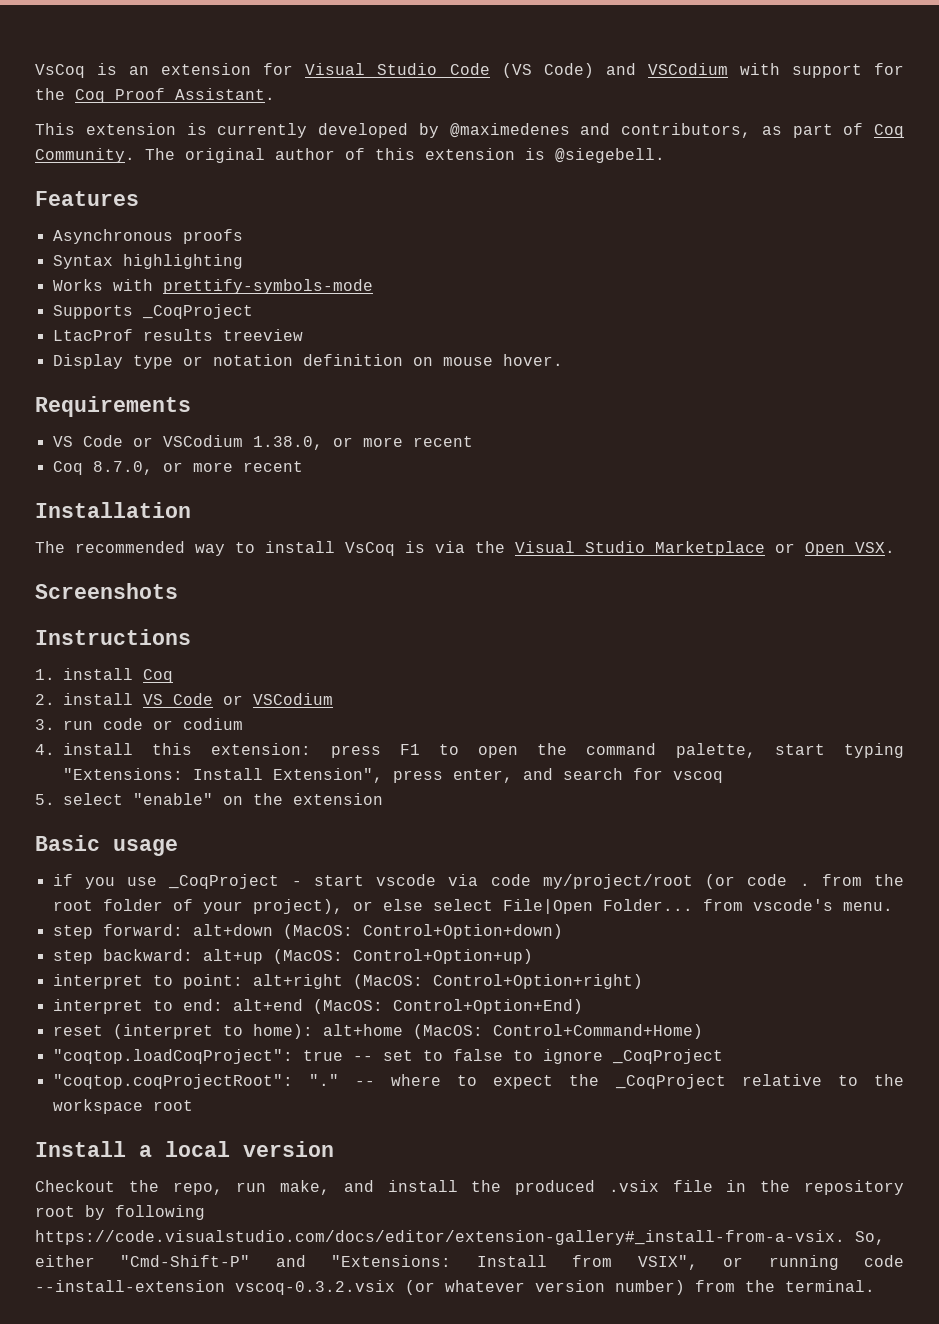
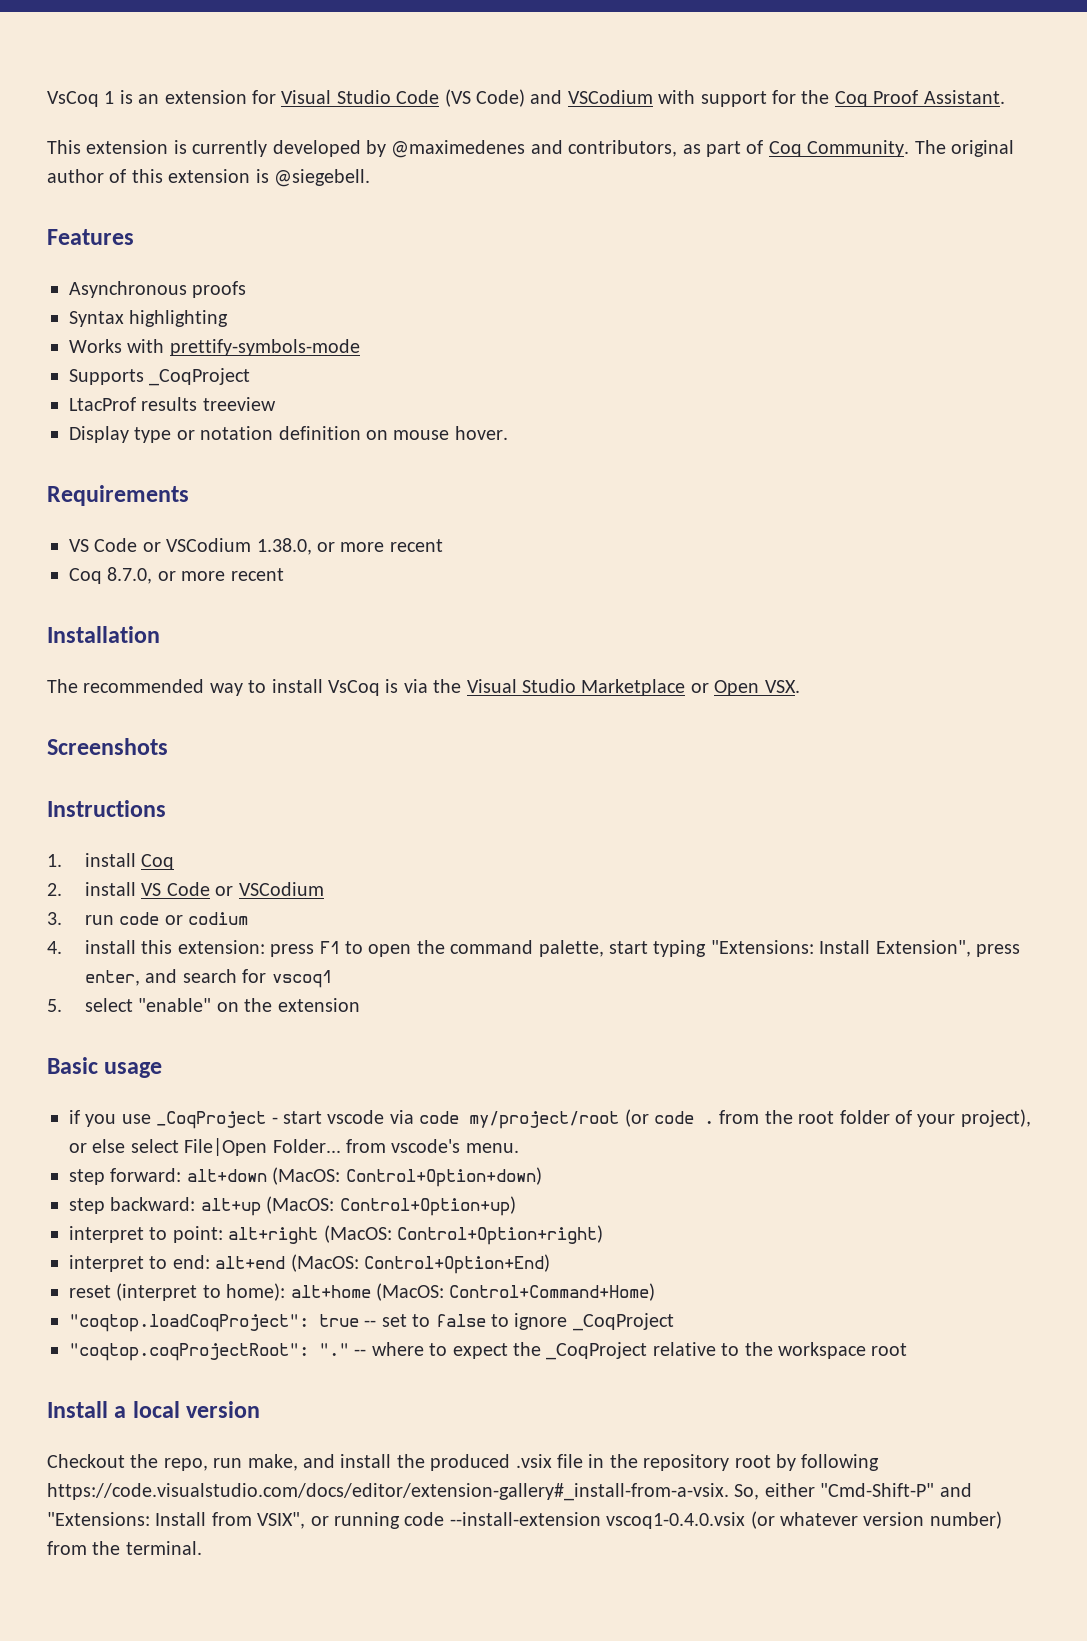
[35,64,85,78] VsCoq -> [47,91,115,107] VsCoq 1
[673,771,723,783] vscoq -> [271,970,332,988] vscoq1
[235,1280,395,1295] vscoq-0.3.2.vsix -> [606,1512,746,1529] vscoq1-0.4.0.vsix

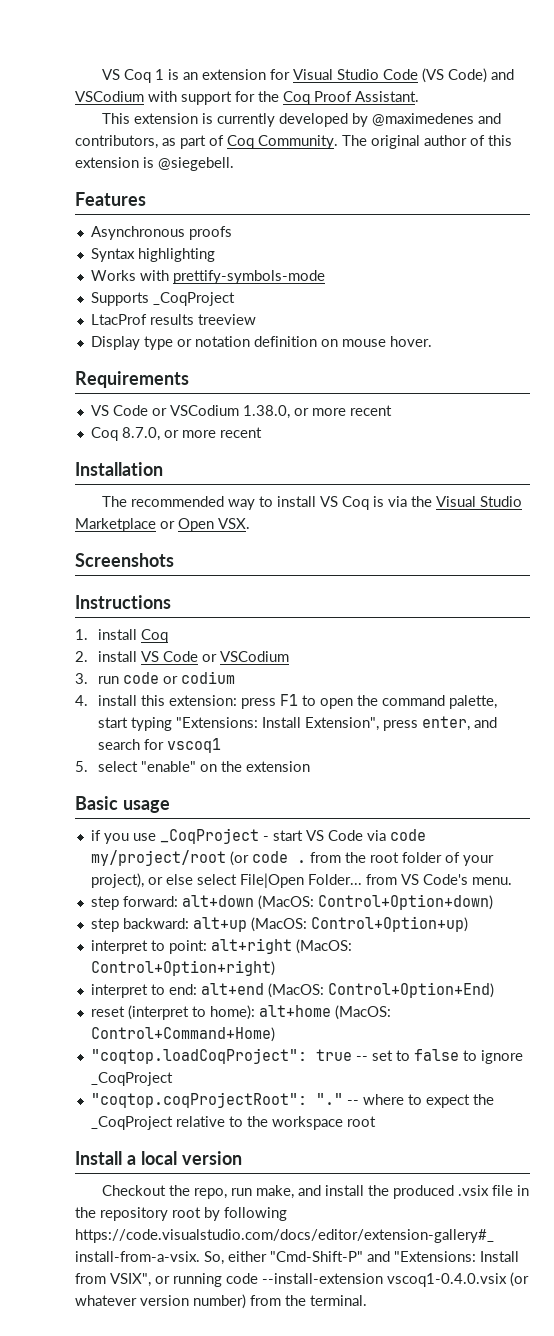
[47,91,99,107] VsCoq -> [101,69,151,83] VS Coq
[328,680,380,696] VsCoq -> [319,496,369,510] VS Coq
[327,1110,385,1124] vscode -> [305,830,363,841] VS Code
[391,1139,461,1153] vscode's -> [400,874,468,885] VS Code's

